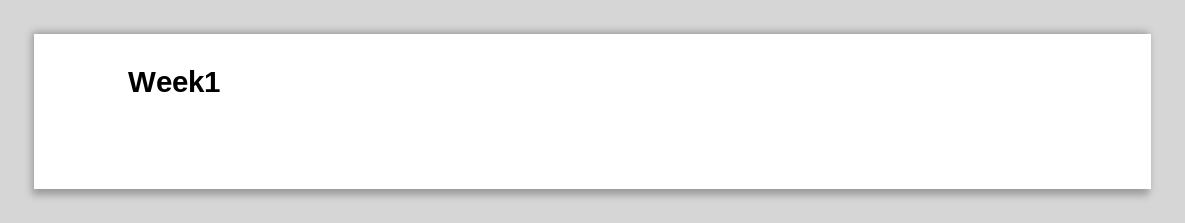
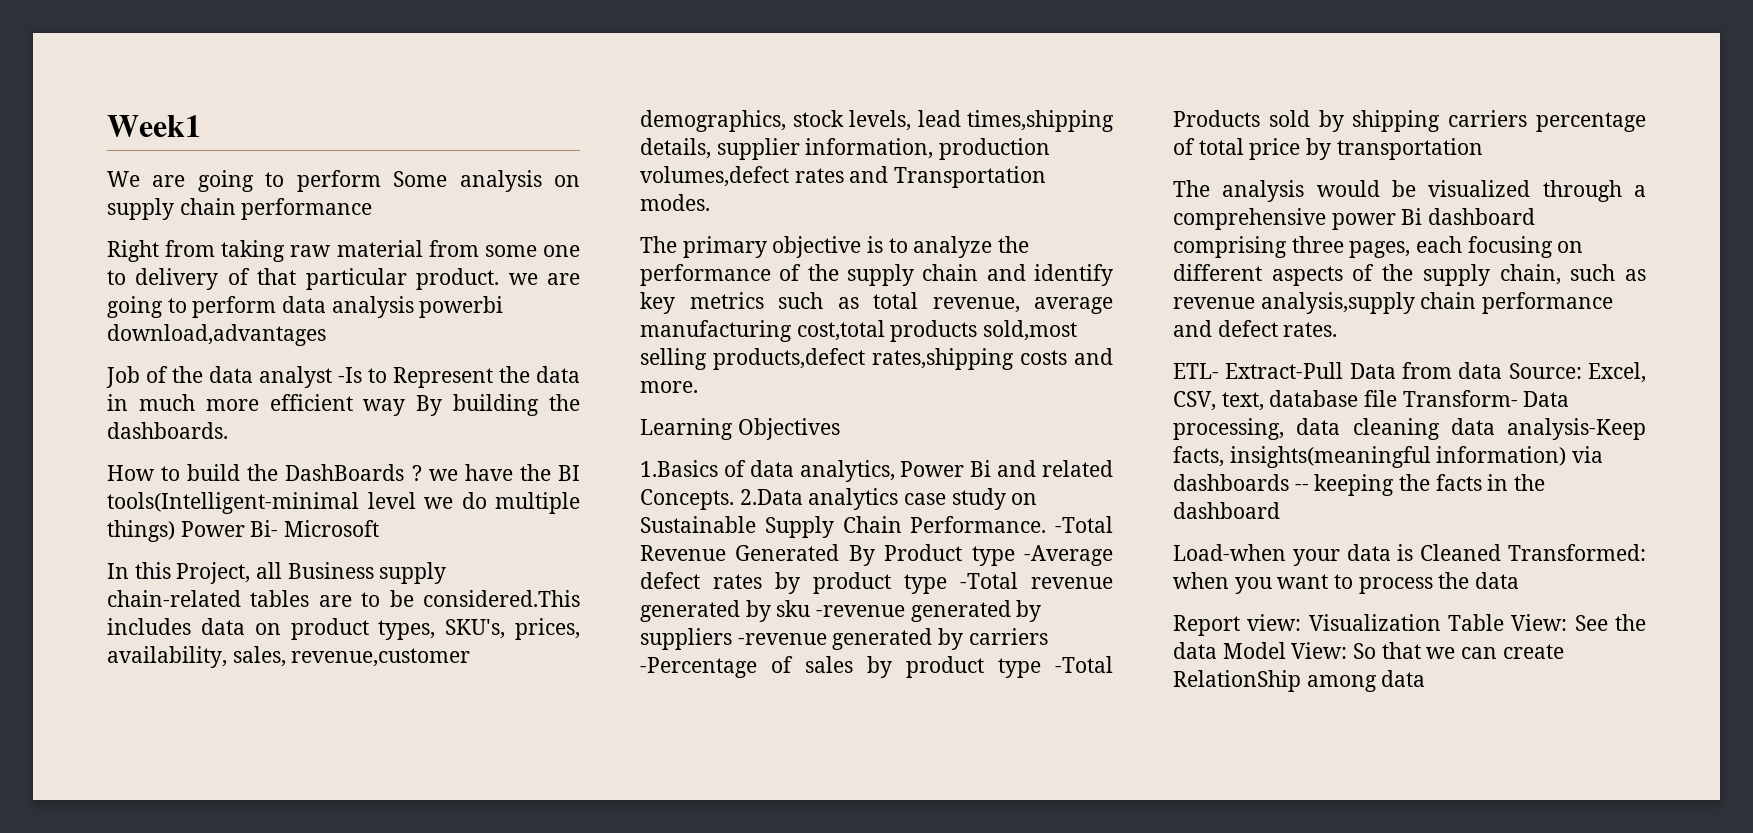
(220, 81) none -> [107,170,580,192] [107,198,373,220] [107,240,580,262] [107,268,580,290] [107,296,504,318] [107,324,326,346] [106,366,580,388] [107,394,580,416] [107,422,228,439] [107,464,580,481] [107,492,580,514] [107,520,380,542] [107,562,447,584] [107,590,580,607] [107,618,580,640] [107,646,471,668] [640,110,1114,132] [640,138,1051,160] [640,166,1047,188] [640,194,710,211] [640,236,1030,258] [640,264,1113,286] [640,292,1113,314] [640,320,1078,342] [640,348,1113,370] [640,381,698,393] [640,418,840,440] [640,460,1113,482] [640,488,1038,510] [640,516,1113,538] [640,544,1113,566] [640,572,1113,594] [640,600,1042,622] [640,628,1048,650] [640,656,1113,678] [1173,110,1646,132] [1173,138,1483,160] [1173,180,1646,202] [1173,208,1536,230] [1173,236,1584,258] [1173,264,1646,286] [1173,292,1614,314] [1173,320,1338,337] [1173,362,1646,383] [1173,390,1570,411] [1173,418,1646,440] [1173,446,1604,468] [1173,474,1546,496] [1173,502,1280,519] [1173,544,1646,566] [1173,572,1520,594] [1173,614,1646,636] [1173,642,1564,659] [1173,670,1426,692] // We are going to perform Some analysis on supply chain performance // Right from taking raw material from some one to delivery of that particular product. we are going to perform data analysis powerbi download,advantages // Job of the data analyst -Is to Represent the data in much more efficient way By building the dashboards. // How to build the DashBoards ? we have the BI tools(Intelligent-minimal level we do multiple things) Power Bi- Microsoft // In this Project, all Business supply chain-related tables are to be considered.This includes data on product types, SKU's, prices, availability, sales, revenue,customer demographics, stock levels, lead times,shipping details, supplier information, production volumes,defect rates and Transportation modes. // The primary objective is to analyze the performance of the supply chain and identify key metrics such as total revenue, average manufacturing cost,total products sold,most selling products,defect rates,shipping costs and more. // Learning Objectives // 1.Basics of data analytics, Power Bi and related Concepts. 2.Data analytics case study on Sustainable Supply Chain Performance. -Total Revenue Generated By Product type -Average defect rates by product type -Total revenue generated by sku -revenue generated by suppliers -revenue generated by carriers -Percentage of sales by product type -Total Products sold by shipping carriers percentage of total price by transportation // The analysis would be visualized through a comprehensive power Bi dashboard comprising three pages, each focusing on different aspects of the supply chain, such as revenue analysis,supply chain performance and defect rates. // ETL- Extract-Pull Data from data Source: Excel, CSV, text, database file Transform- Data processing, data cleaning data analysis-Keep facts, insights(meaningful information) via dashboards -- keeping the facts in the dashboard // Load-when your data is Cleaned Transformed: when you want to process the data // Report view: Visualization Table View: See the data Model View: So that we can create RelationShip among data

